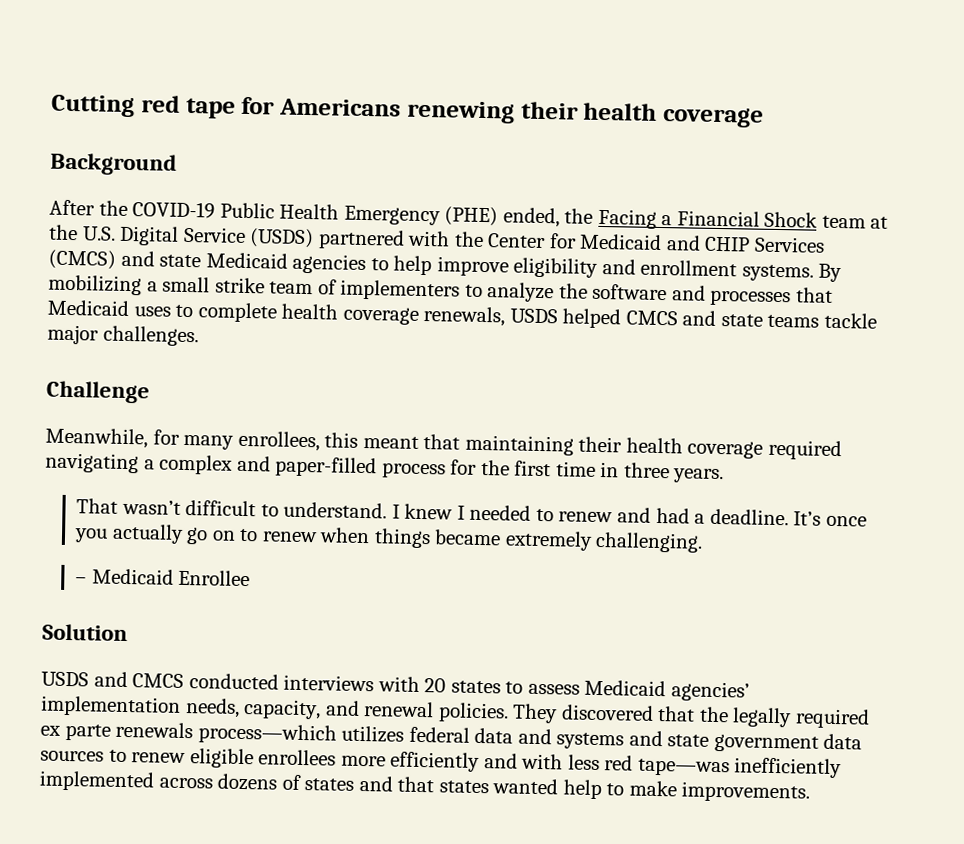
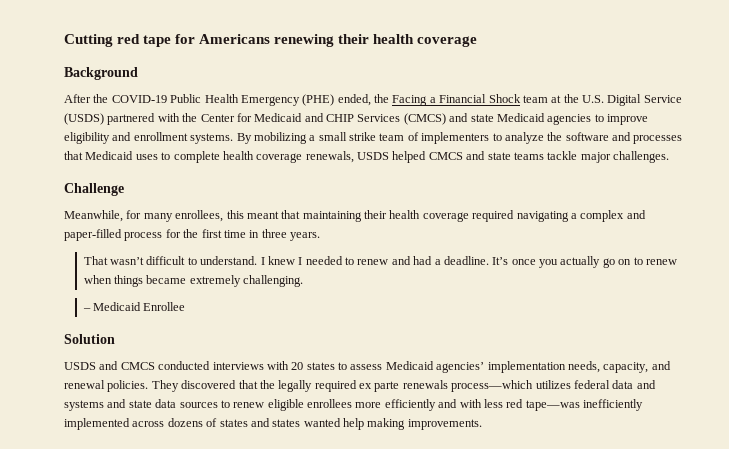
[393,255,433,276] help -> (604, 118) none
[713,733,819,753] government -> (152, 404) none
[397,776,435,793] that -> (270, 422) none
[606,780,677,797] to make -> [367,418,406,430] making

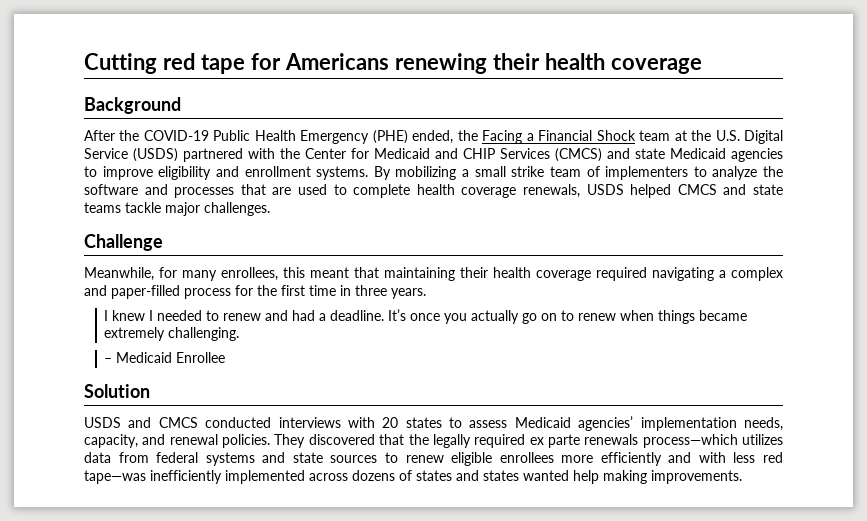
[85,151,158,160] Medicaid uses -> [272,184,327,195] are used
[83,256,258,265] That wasn’t difficult to understand. -> (426, 293) none
[573,380,656,389] federal data and -> [84,452,199,463] data from federal
[155,399,177,408] data -> (323, 457) none

